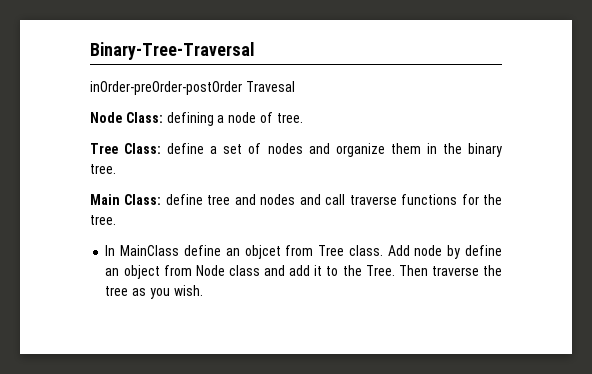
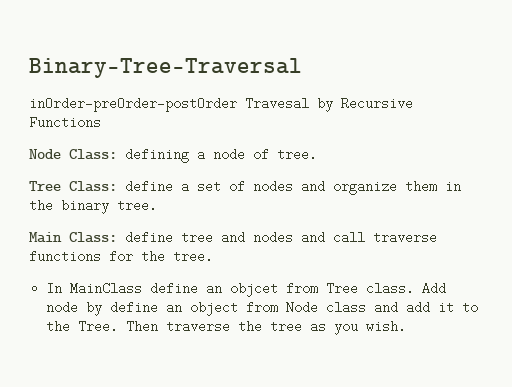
(295, 86) none -> [317,97,413,112] [29,116,101,129] by Recursive Functions

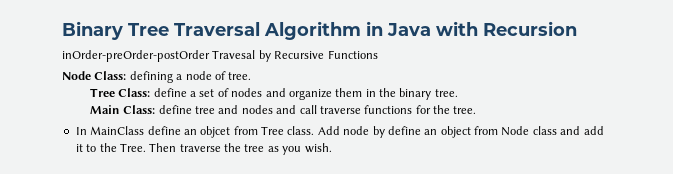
[29,58,302,78] Binary-Tree-Traversal -> [62,21,577,40] Binary Tree Traversal Algorithm in Java with Recursion

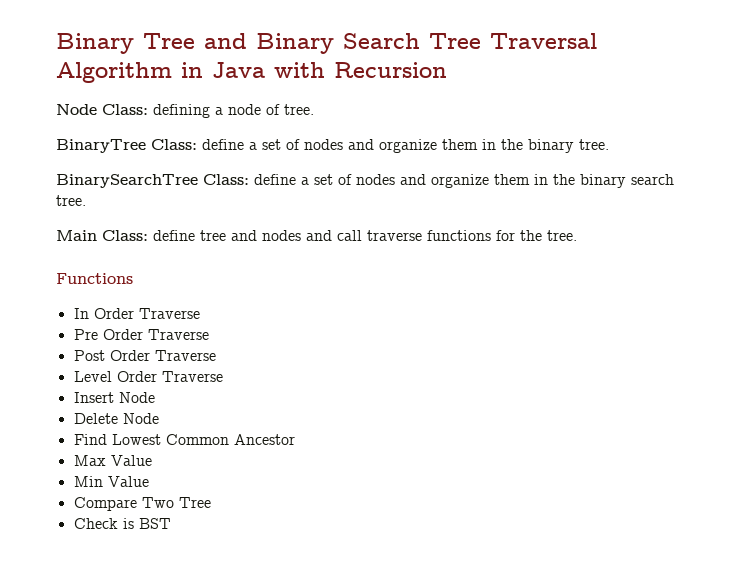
(169, 29) none -> [204,33,481,54] and Binary Search Tree
[62,50,378,62] // inOrder-preOrder-postOrder Travesal by Recursive Functions -> (447, 70) none
[89,88,115,97] Tree -> [56,139,146,153] BinaryTree
(458, 93) none -> [56,174,674,188] [56,195,86,206] // BinarySearchTree Class: define a set of nodes and organize them in the binary search tree.
(477, 110) none -> [56,273,133,284] // Functions
[90,126,604,138] [75,143,332,155] MainClass define an objcet from Tree class. Add node by define an object from Node class and add it to the Tree. Then traverse the tree as you wish. -> [93,308,200,319] [73,329,209,340] [73,350,216,361] [73,371,223,382] [73,392,155,403] [73,413,159,424] [73,434,295,445] [73,455,152,466] [73,476,149,487] [73,497,211,511] [73,518,171,529] Order Traverse // Pre Order Traverse // Post Order Traverse // Level Order Traverse // Insert Node // Delete Node // Find Lowest Common Ancestor // Max Value // Min Value // Compare Two Tree // Check is BST

